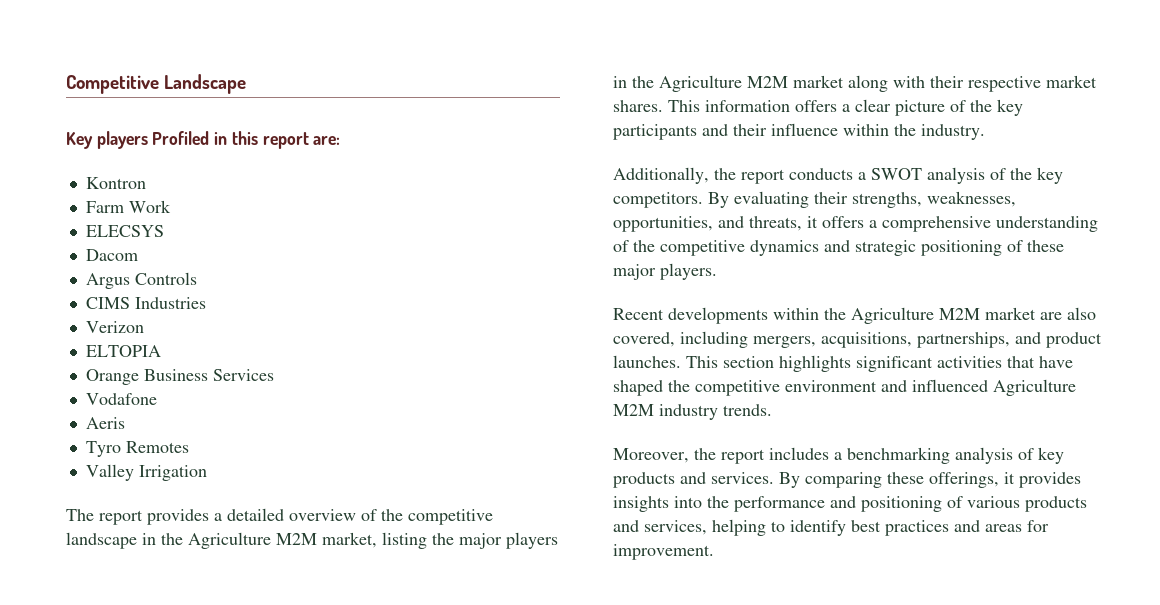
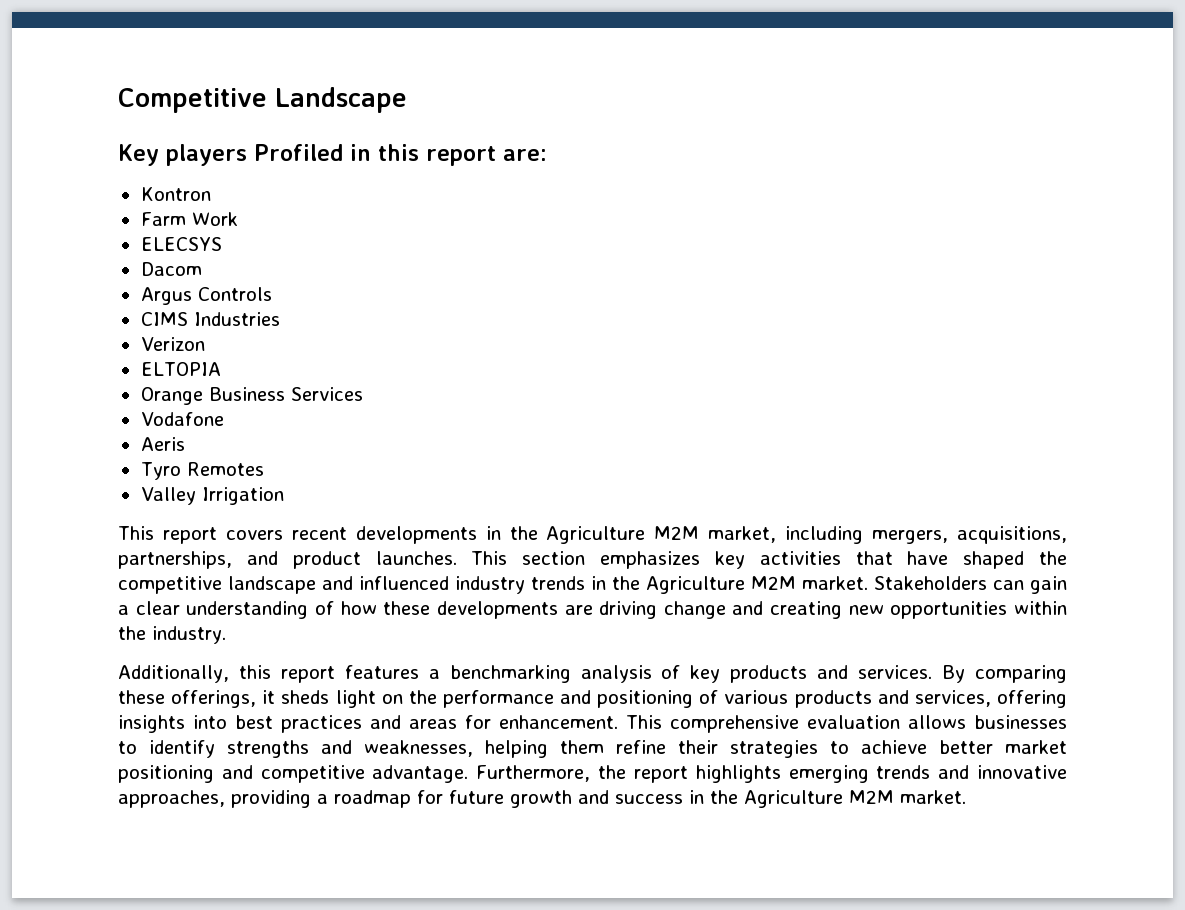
[66,508,493,525] [66,532,137,549] The report provides a detailed overview of the competitive landscape -> [118,526,477,544] This report covers recent developments
[382,532,558,549] [613,75,1097,92] [613,99,1023,116] [613,123,985,140] [613,167,1063,184] [613,191,1016,208] [613,216,1098,232] [613,240,1064,256] [613,263,717,280] [613,307,1096,324] [613,332,675,347] listing the major players in the Agriculture M2M market along with their respective market shares. This information offers a clear picture of the key participants and their influence within the industry. // Additionally, the report conducts a SWOT analysis of the key competitors. By evaluating their strengths, weaknesses, opportunities, and threats, it offers a comprehensive understanding of the competitive dynamics and strategic positioning of these major players. // Recent developments within the Agriculture M2M market are also covered, -> (777, 534) none
[779,355,933,372] highlights significant -> [600,551,745,569] emphasizes key
[785,380,877,392] environment -> [228,576,316,594] landscape
[993,379,1076,396] [613,404,772,420] [613,447,829,464] Agriculture M2M industry trends. // Moreover, the report includes -> [455,576,1067,594] [118,601,1067,619] [118,626,226,644] [118,665,419,683] industry trends in the Agriculture M2M market. Stakeholders can gain a clear understanding of how these developments are driving change and creating new opportunities within the industry. // Additionally, this report features
[1019,472,1081,488] [613,496,702,512] provides insights into -> [281,690,403,708] sheds light on
[712,519,846,536] helping to identify -> [996,690,1067,708] [118,715,227,733] offering insights into
[613,544,714,560] improvement. -> [499,715,1067,733] [118,740,1067,758] [118,765,1068,783] [118,790,966,808] enhancement. This comprehensive evaluation allows businesses to identify strengths and weaknesses, helping them refine their strategies to achieve better market positioning and competitive advantage. Furthermore, the report highlights emerging trends and innovative approaches, providing a roadmap for future growth and success in the Agriculture M2M market.

